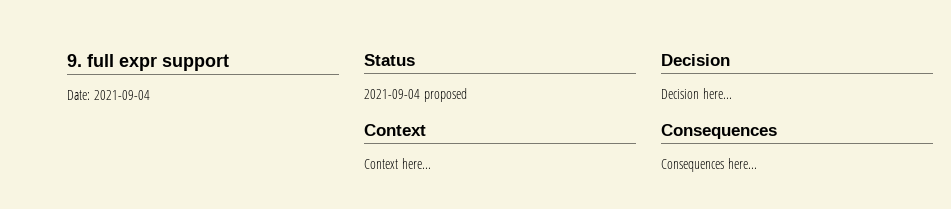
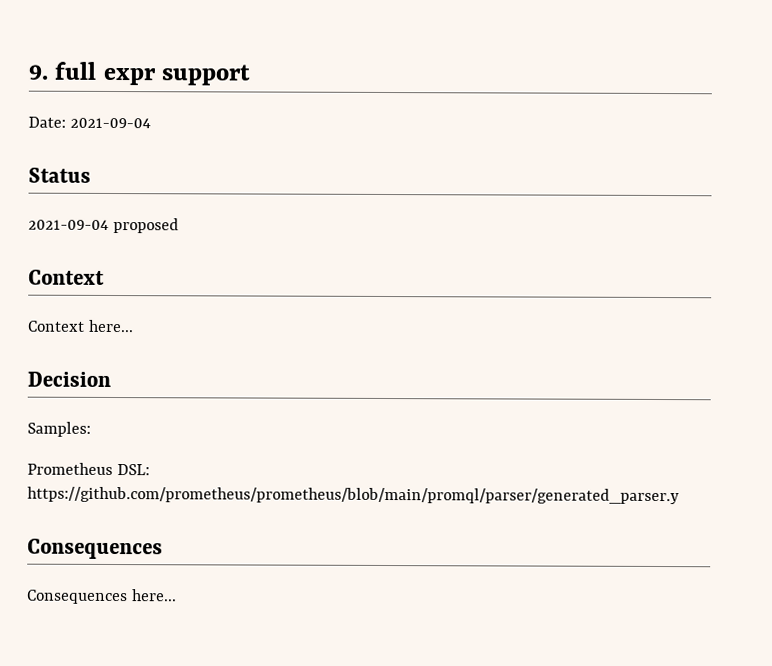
[661,88,732,99] Decision here... -> [27,421,91,437] [27,462,150,476] [27,486,680,505] Samples: // Prometheus DSL: https://github.com/prometheus/prometheus/blob/main/promql/parser/generated_parser.y

